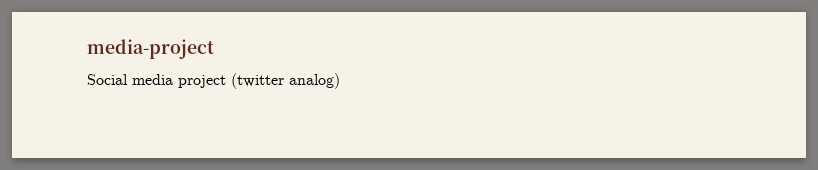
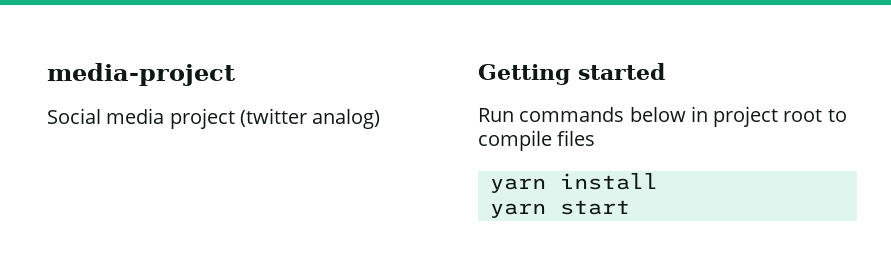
(340, 81) none -> [478,63,665,85] [478,106,847,127] [478,130,596,151] [489,173,658,193] [489,200,630,218] // Getting started // Run commands below in project root to compile files // yarn install // yarn start

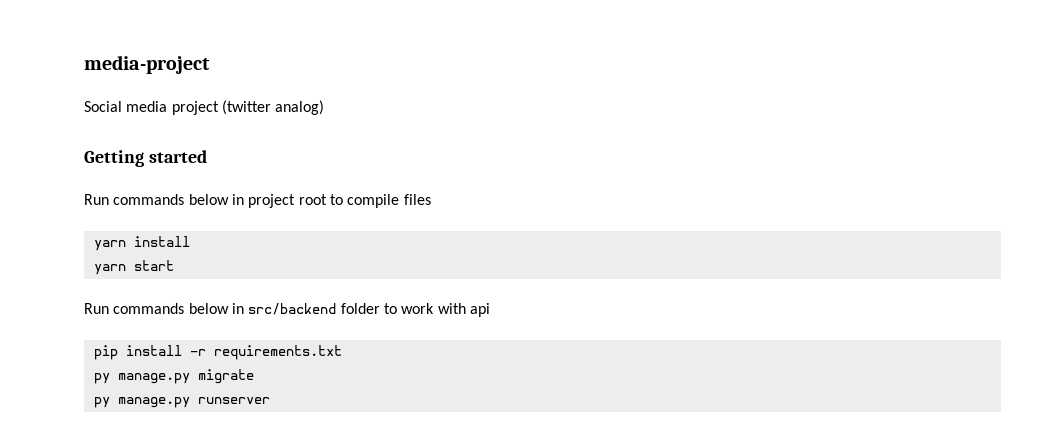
(630, 207) none -> [84,303,490,317] [93,345,342,360] [93,369,254,384] [93,397,270,408] // Run commands below in src/backend folder to work with api // pip install -r requirements.txt // py manage.py migrate // py manage.py runserver

